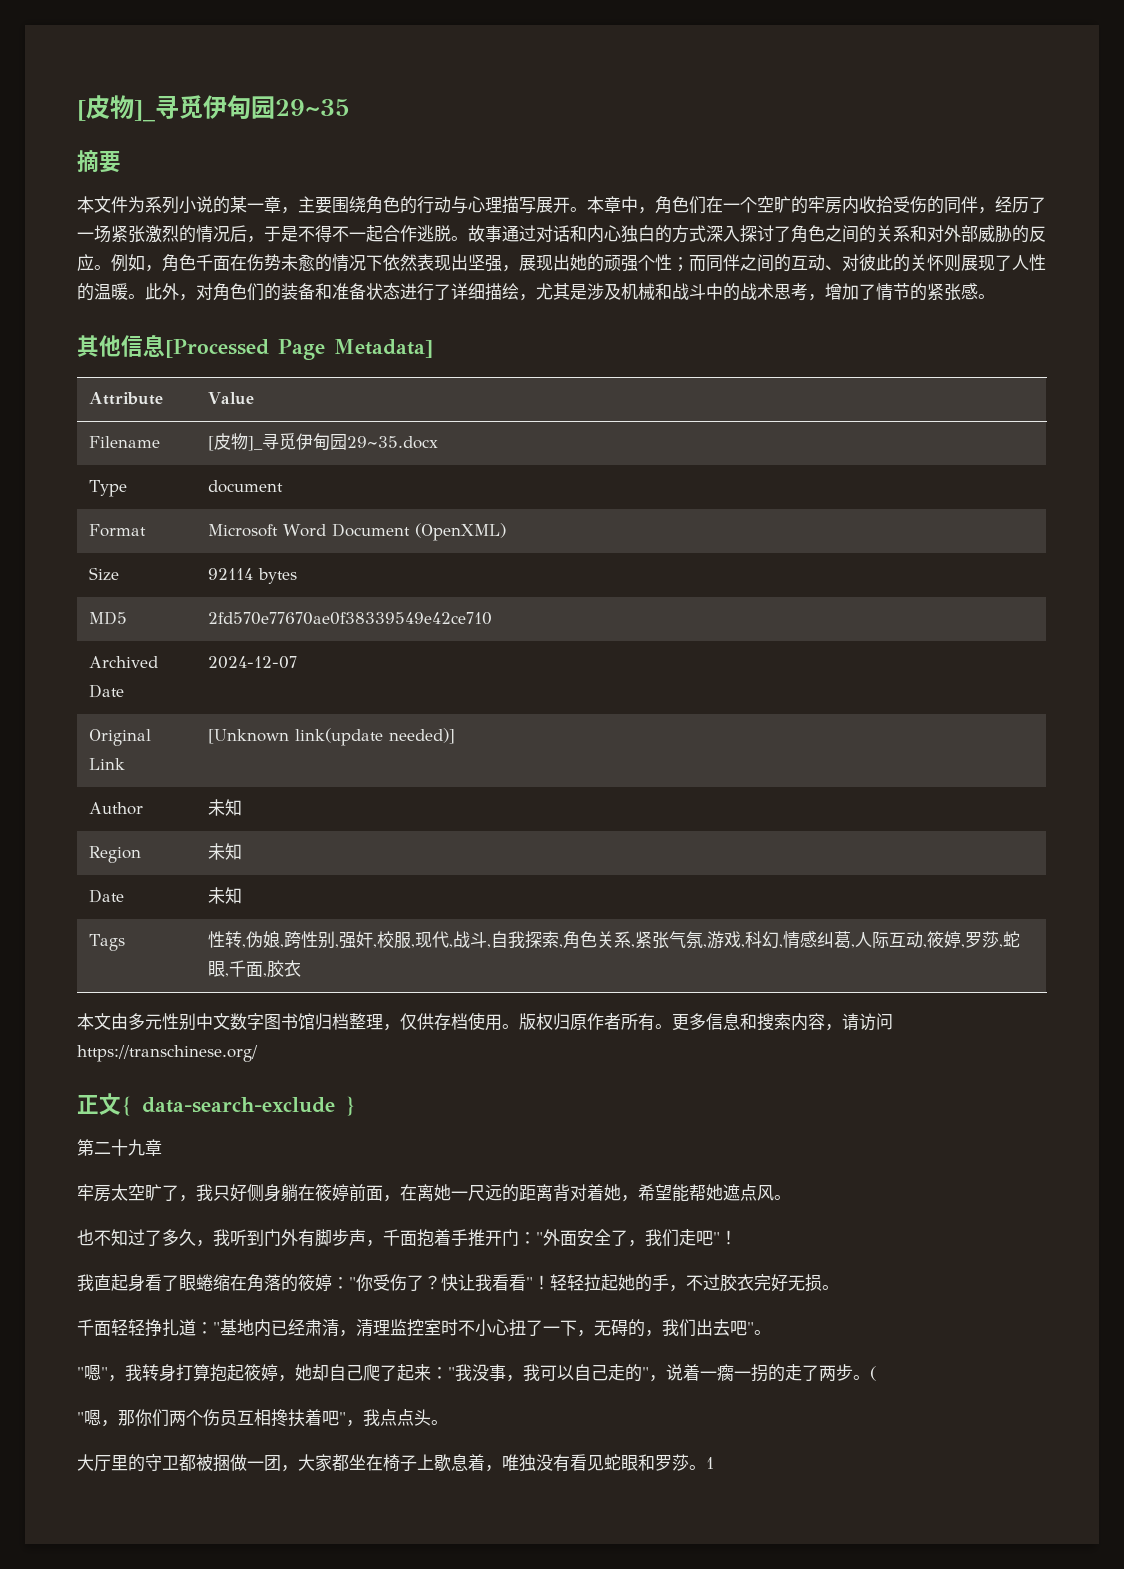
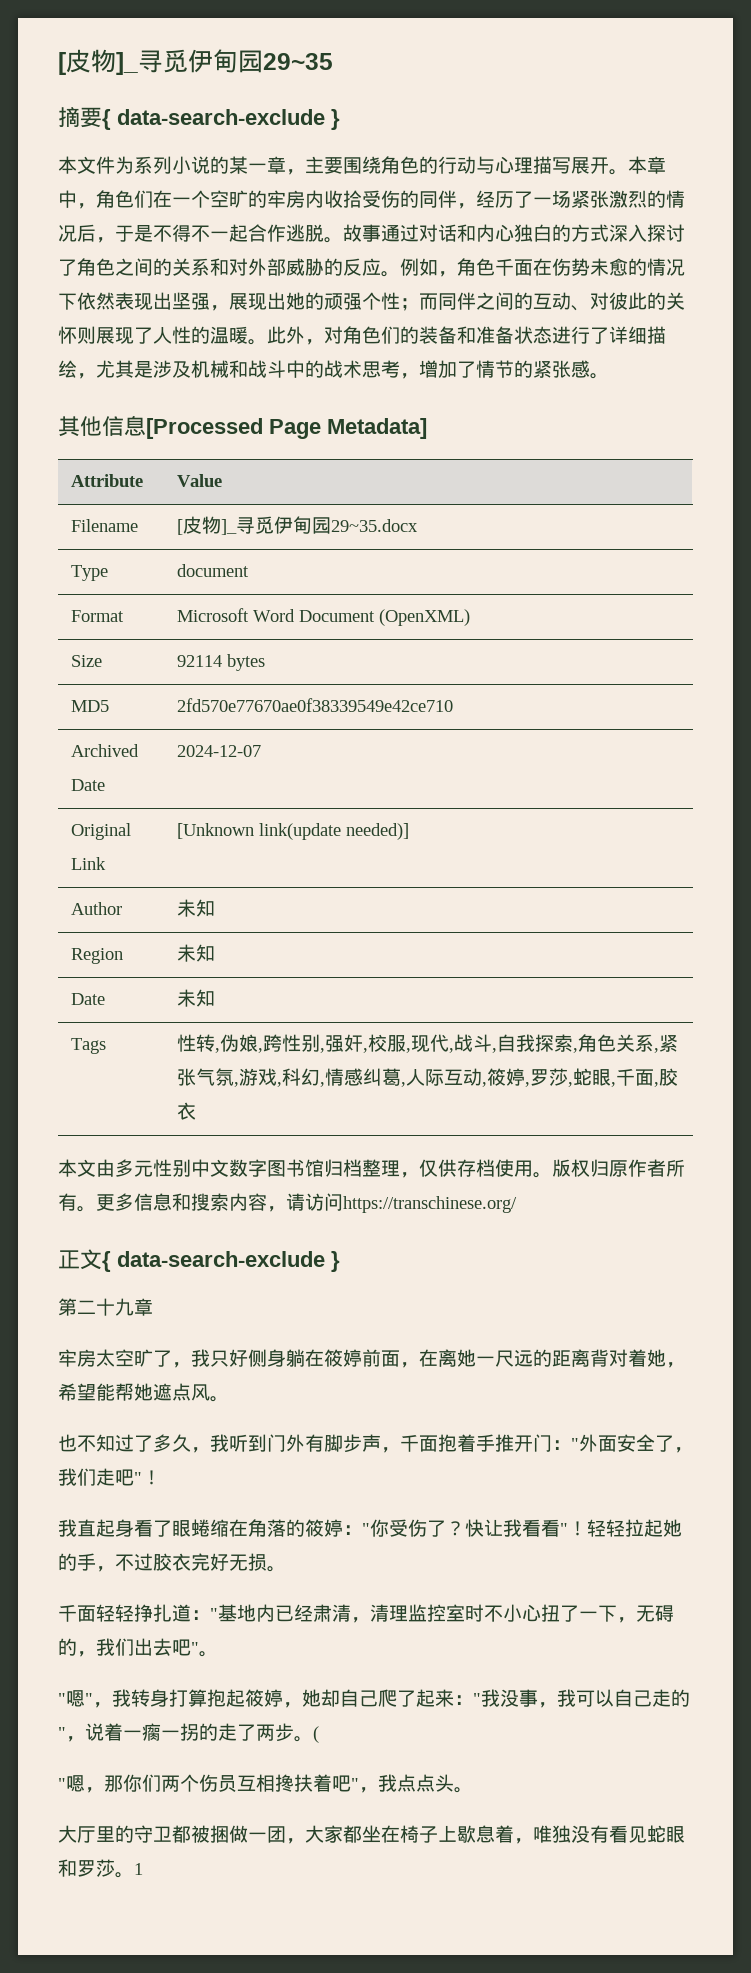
(121, 162) none -> [102,109,340,130] { data-search-exclude }

